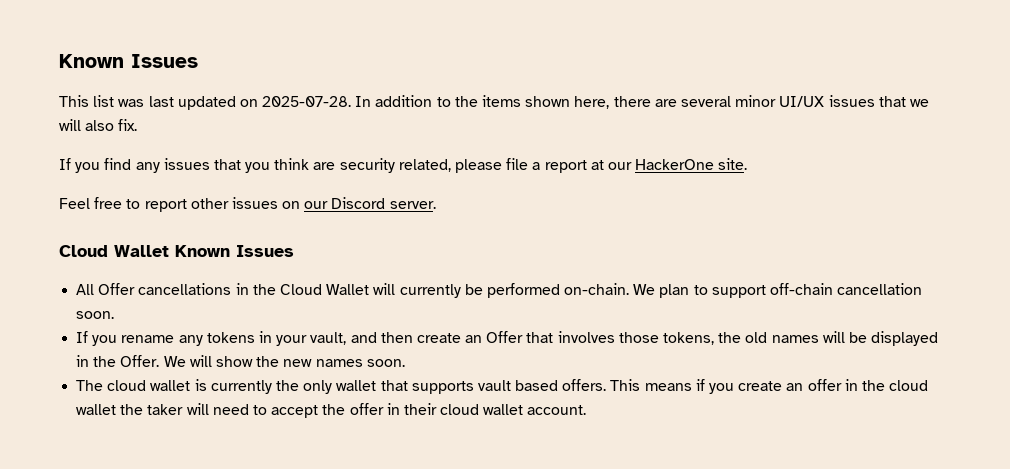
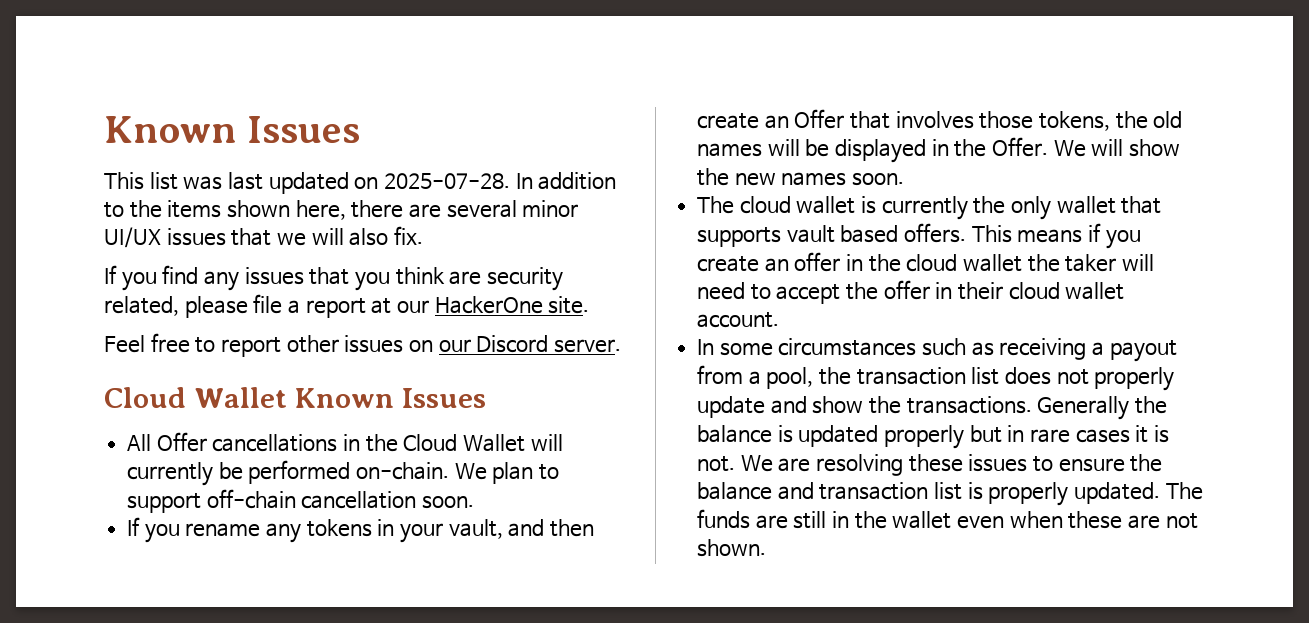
(587, 410) none -> [697,338,1177,362] [697,365,1175,391] [697,396,1168,420] [697,425,1170,449] [697,454,1163,476] [697,482,1203,506] [697,509,1198,529] [697,539,767,557] // In some circumstances such as receiving a payout from a pool, the transaction list does not properly update and show the transactions. Generally the balance is updated properly but in rare cases it is not. We are resolving these issues to ensure the balance and transaction list is properly updated. The funds are still in the wallet even when these are not shown.

